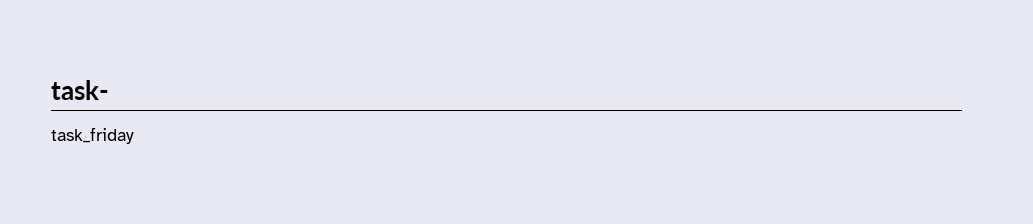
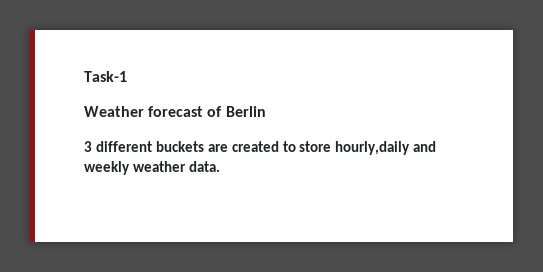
[51,80,109,100] [51,127,134,144] task- // task_friday -> [84,71,127,82] [84,106,266,117] [84,141,437,155] [84,161,220,175] Task-1 // Weather forecast of Berlin // 3 different buckets are created to store hourly,daily and weekly weather data.

